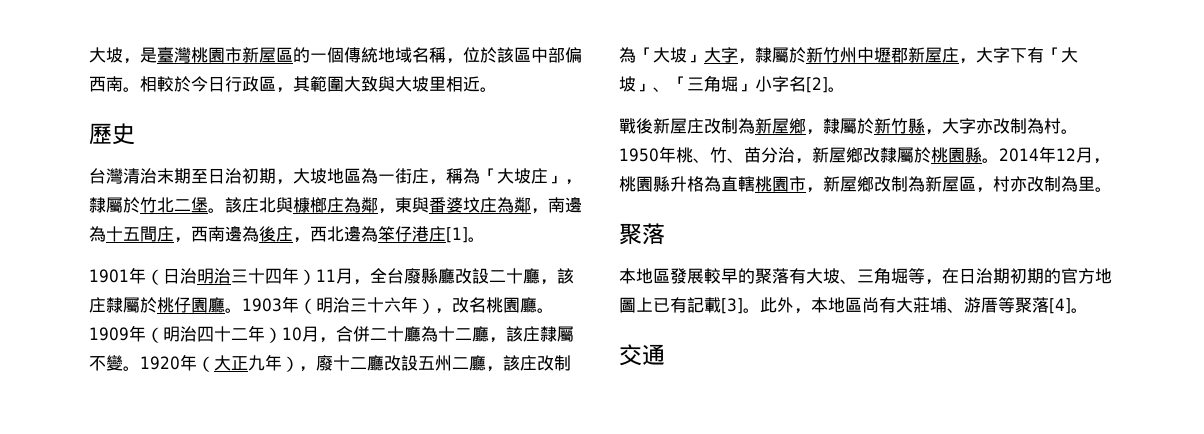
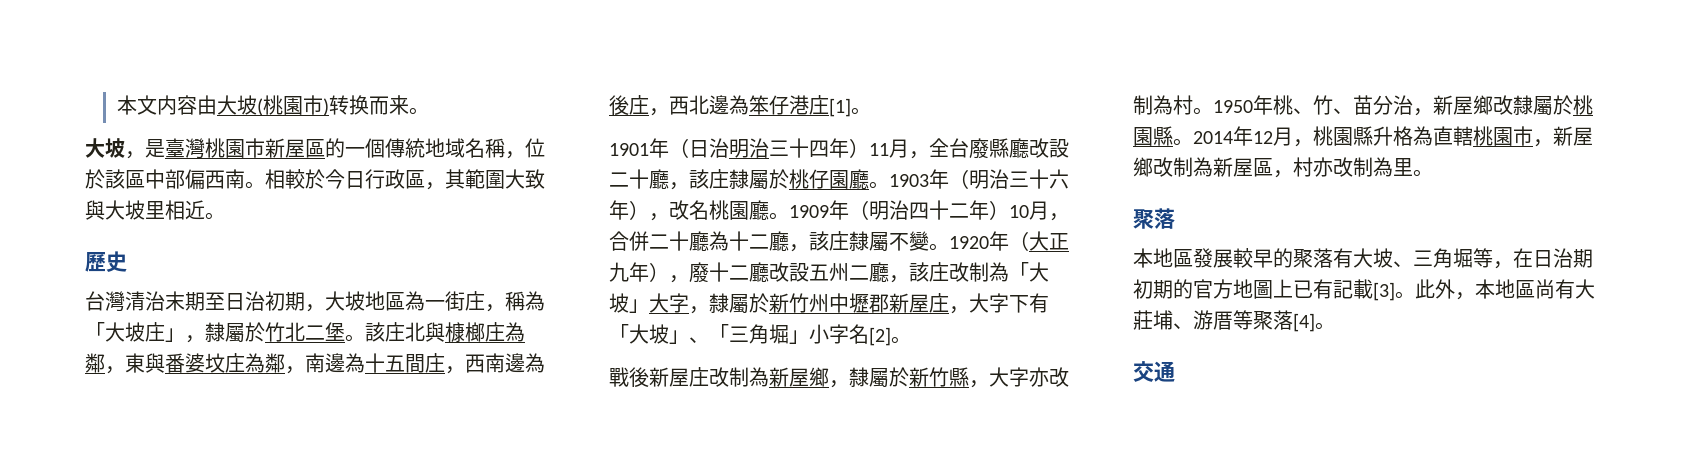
(89, 55) none -> [116,95,429,116] 本文内容由大坡(桃園市)转换而来。 //

